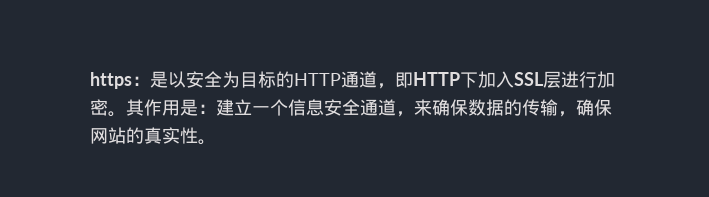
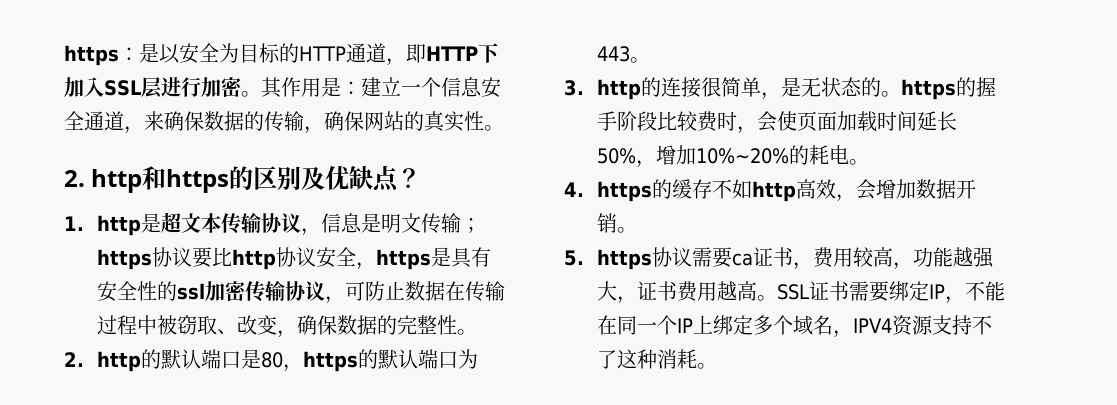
(216, 142) none -> [64,165,422,193] [64,212,481,236] [96,247,491,270] [96,280,505,304] [96,315,477,338] [64,349,478,372] [596,46,650,63] [564,77,996,100] [596,111,957,134] [596,145,869,168] [564,179,976,202] [596,213,637,233] [564,247,994,270] [596,281,1005,304] [596,315,992,338] [596,349,717,369] // 2. http和https的区别及优缺点？ // 1. http是超文本传输协议，信息是明文传输；https协议要比http协议安全，https是具有安全性的ssl加密传输协议，可防止数据在传输过程中被窃取、改变，确保数据的完整性。 // 2. http的默认端口是80，https的默认端口为443。 // 3. http的连接很简单，是无状态的。https的握手阶段比较费时，会使页面加载时间延长50%，增加10%~20%的耗电。 // 4. https的缓存不如http高效，会增加数据开销。 // 5. https协议需要ca证书，费用较高，功能越强大，证书费用越高。SSL证书需要绑定IP，不能在同一个IP上绑定多个域名，IPV4资源支持不了这种消耗。

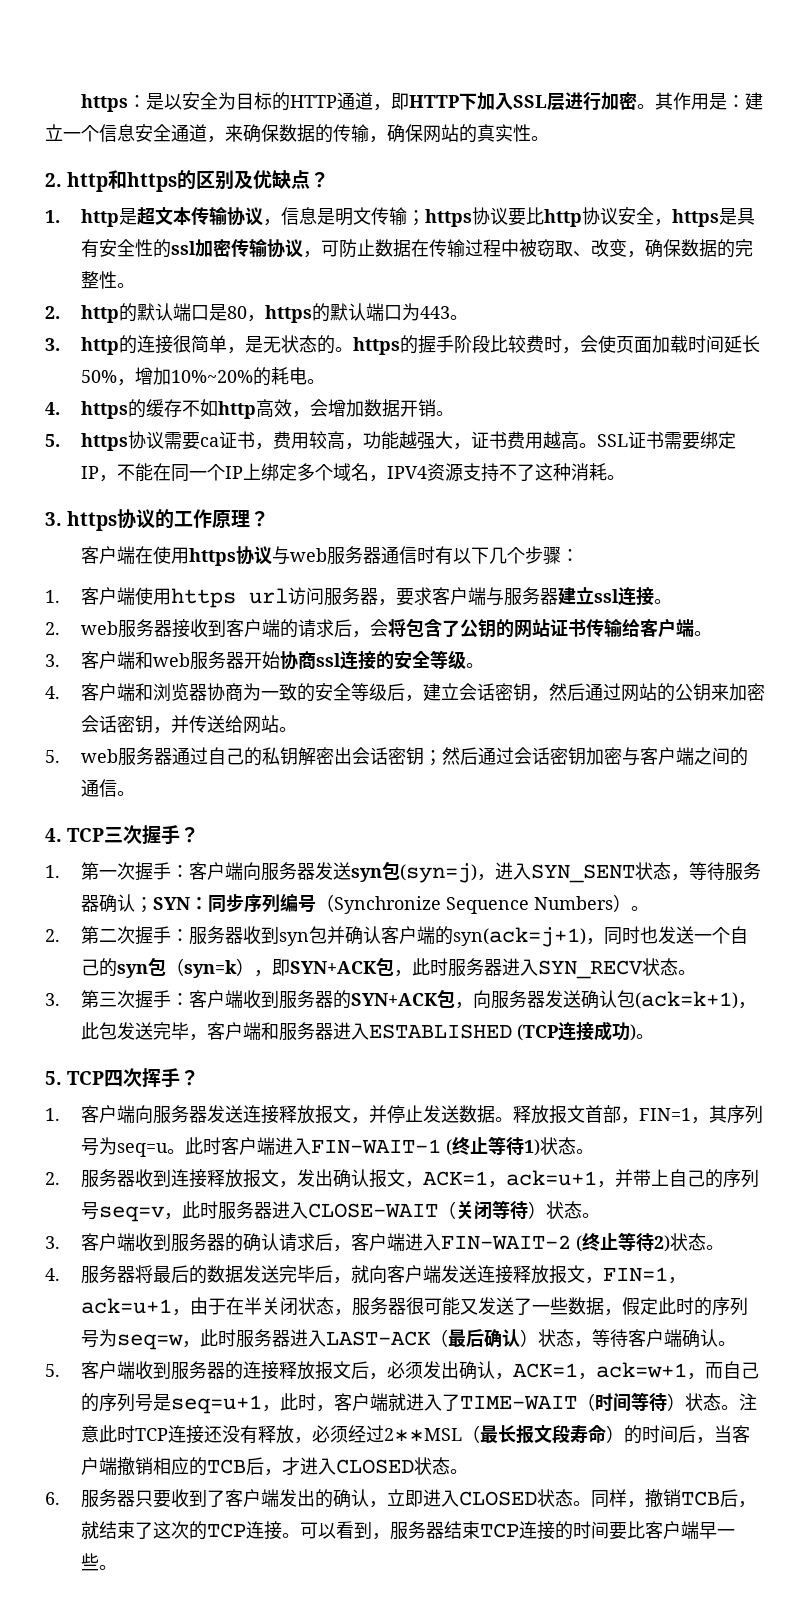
(717, 366) none -> [45,509,270,531] [81,546,580,566] [45,587,672,608] [45,618,712,638] [45,650,484,670] [45,683,765,702] [80,715,297,734] [45,747,748,766] [80,779,135,797] [45,825,200,845] [45,861,761,883] [80,893,649,914] [45,926,748,947] [80,957,696,979] [45,989,756,1009] [80,1021,654,1041] [45,1068,200,1088] [45,1105,763,1124] [80,1136,594,1157] [45,1169,759,1188] [80,1200,600,1222] [45,1232,724,1252] [45,1265,686,1284] [80,1297,748,1316] [80,1329,736,1350] [45,1361,759,1380] [80,1392,757,1414] [80,1424,750,1444] [80,1457,468,1476] [45,1489,756,1508] [80,1521,735,1540] [80,1553,117,1571] // 3. https协议的工作原理？ // 客户端在使用https协议与web服务器通信时有以下几个步骤： // 1.客户端使用https url访问服务器，要求客户端与服务器建立ssl连接。 // 2. web服务器接收到客户端的请求后，会将包含了公钥的网站证书传输给客户端。 // 3.客户端和web服务器开始协商ssl连接的安全等级。 // 4.客户端和浏览器协商为一致的安全等级后，建立会话密钥，然后通过网站的公钥来加密会话密钥，并传送给网站。 // 5. web服务器通过自己的私钥解密出会话密钥；然后通过会话密钥加密与客户端之间的通信。 // 4. TCP三次握手？ // 1.第一次握手：客户端向服务器发送syn包(syn=j)，进入SYN_SENT状态，等待服务器确认；SYN：同步序列编号（Synchronize Sequence Numbers）。 // 2.第二次握手：服务器收到syn包并确认客户端的syn(ack=j+1)，同时也发送一个自己的syn包（syn=k），即SYN+ACK包，此时服务器进入SYN_RECV状态。 // 3.第三次握手：客户端收到服务器的SYN+ACK包，向服务器发送确认包(ack=k+1)，此包发送完毕，客户端和服务器进入ESTABLISHED (TCP连接成功)。 // 5. TCP四次挥手？ // 1.客户端向服务器发送连接释放报文，并停止发送数据。释放报文首部，FIN=1，其序列号为seq=u。此时客户端进入FIN-WAIT-1 (终止等待1)状态。 // 2.服务器收到连接释放报文，发出确认报文，ACK=1，ack=u+1，并带上自己的序列号seq=v，此时服务器进入CLOSE-WAIT（关闭等待）状态。 // 3.客户端收到服务器的确认请求后，客户端进入FIN-WAIT-2 (终止等待2)状态。 // 4.服务器将最后的数据发送完毕后，就向客户端发送连接释放报文，FIN=1，ack=u+1，由于在半关闭状态，服务器很可能又发送了一些数据，假定此时的序列号为seq=w，此时服务器进入LAST-ACK（最后确认）状态，等待客户端确认。 // 5.客户端收到服务器的连接释放报文后，必须发出确认，ACK=1，ack=w+1，而自己的序列号是seq=u+1，此时，客户端就进入了TIME-WAIT（时间等待）状态。注意此时TCP连接还没有释放，必须经过2∗∗MSL（最长报文段寿命）的时间后，当客户端撤销相应的TCB后，才进入CLOSED状态。 // 6.服务器只要收到了客户端发出的确认，立即进入CLOSED状态。同样，撤销TCB后，就结束了这次的TCP连接。可以看到，服务器结束TCP连接的时间要比客户端早一些。

